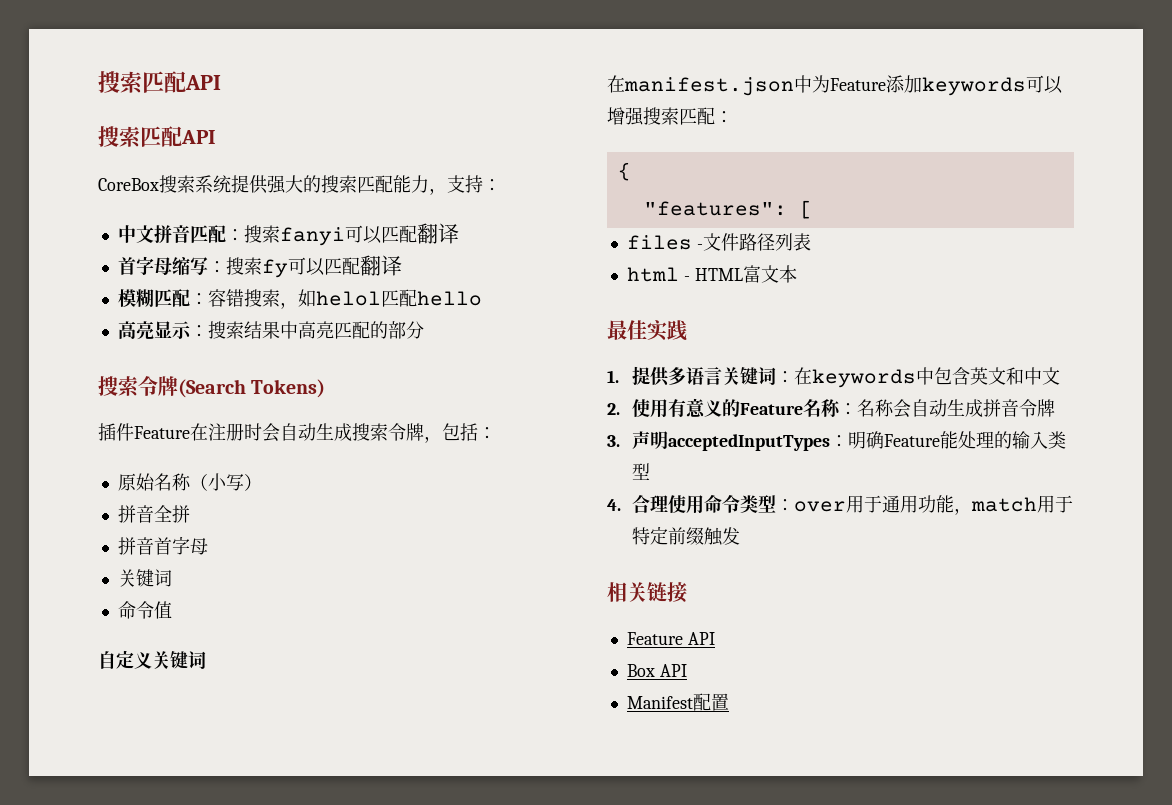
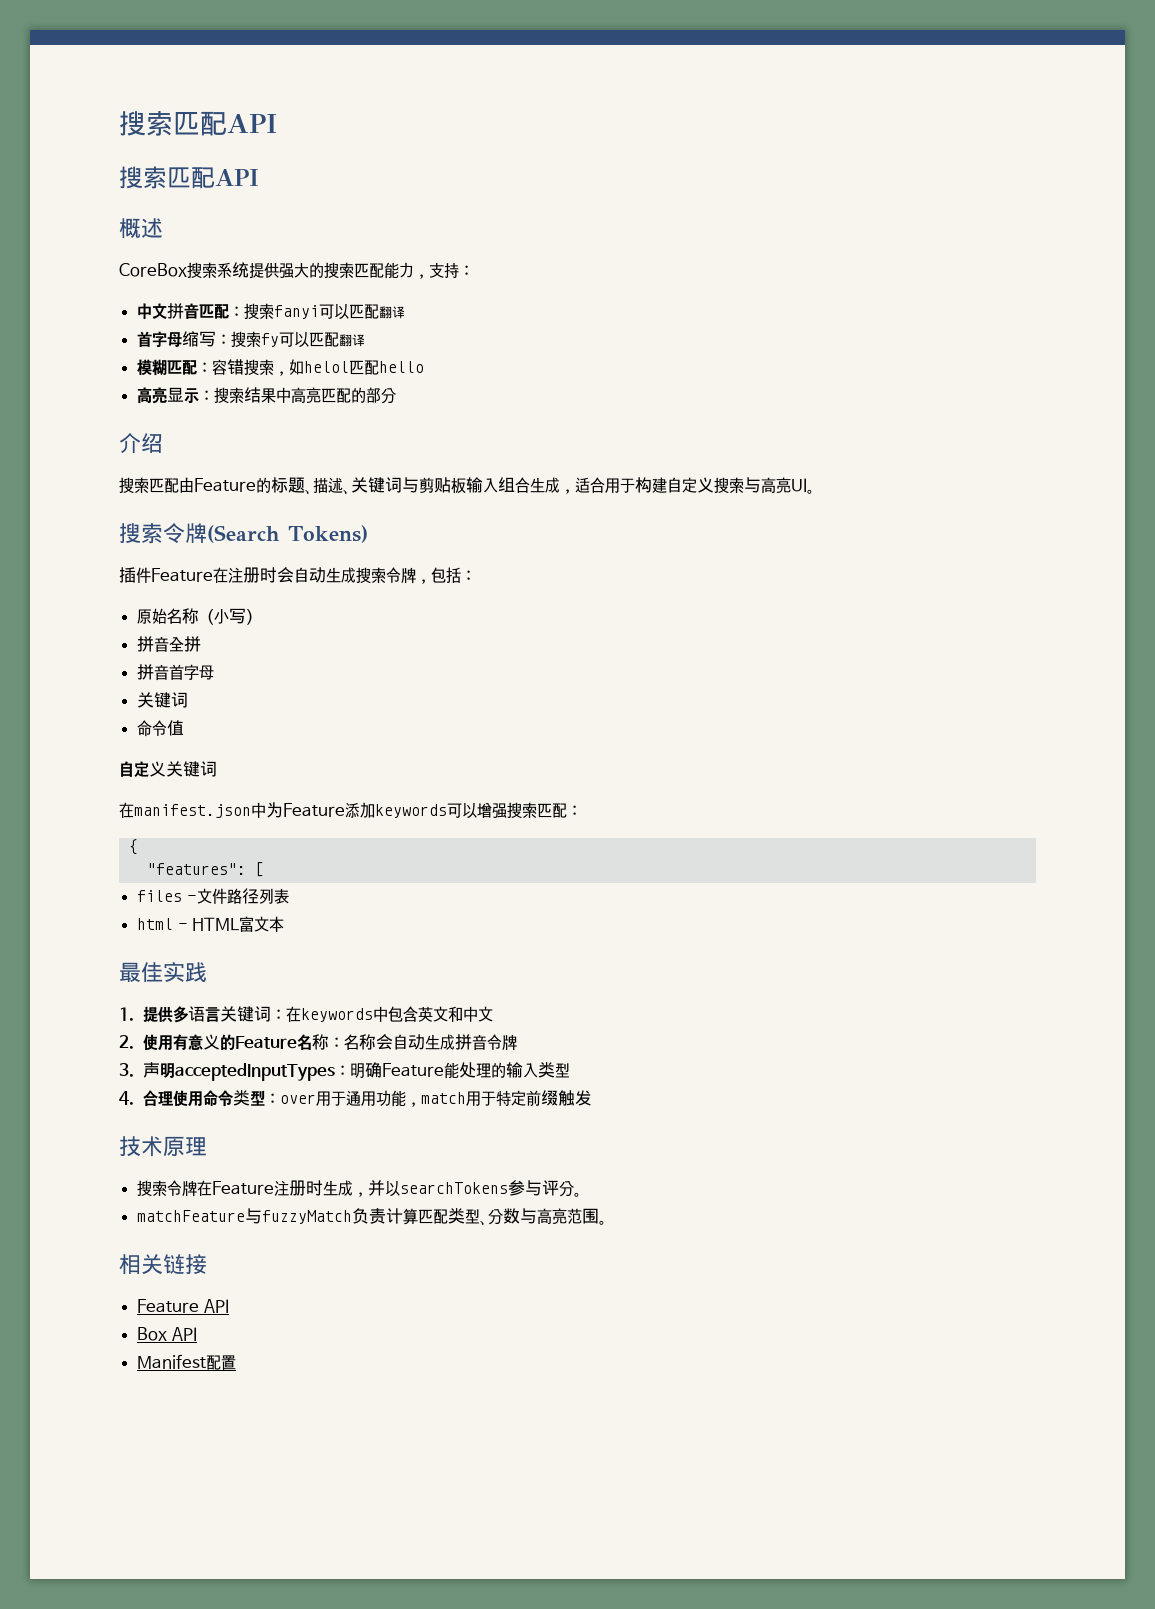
(216, 137) none -> [119,218,163,238] // 概述
(424, 330) none -> [119,433,163,454] [119,477,815,495] // 介绍 // 搜索匹配由Feature的标题、描述、关键词与剪贴板输入组合生成，适合用于构建自定义搜索与高亮UI。
(741, 536) none -> [119,1136,207,1157] [137,1180,583,1197] [137,1208,608,1226] // 技术原理 // 搜索令牌在Feature注册时生成，并以searchTokens参与评分。 // matchFeature与fuzzyMatch负责计算匹配类型、分数与高亮范围。

